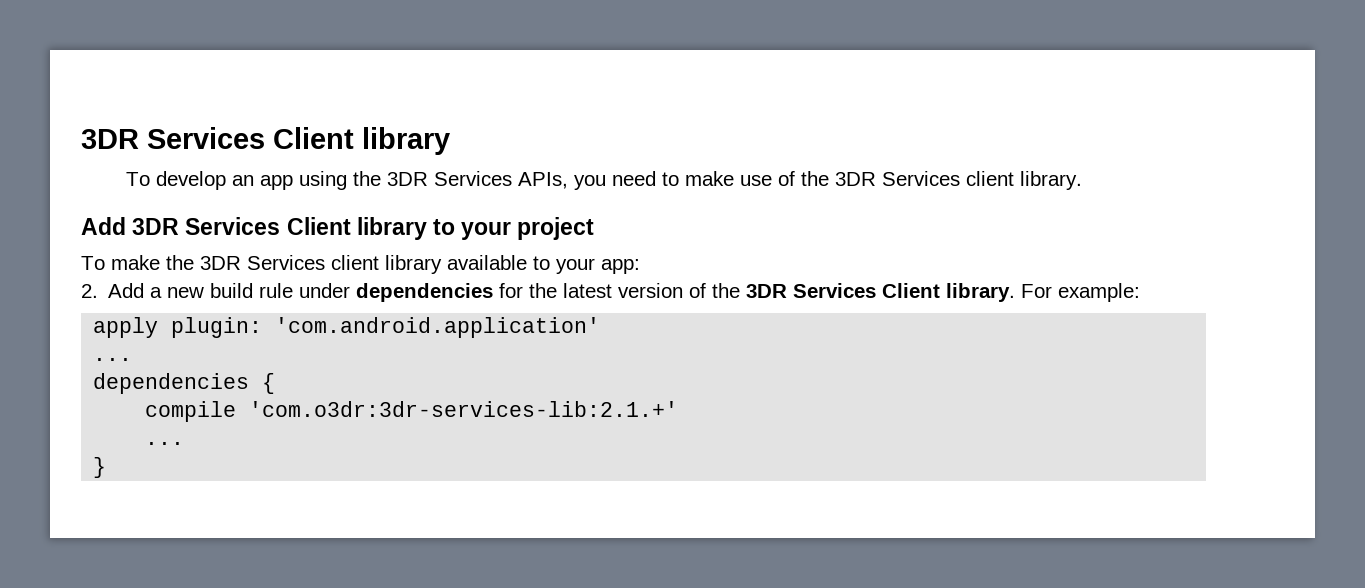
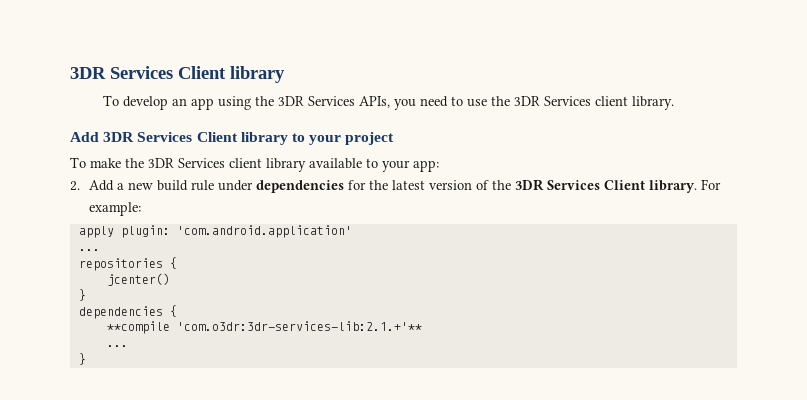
[685,171,796,186] make use of -> [467,99,488,107] use
(133, 359) none -> [78,257,177,271] [106,273,170,286] [78,289,86,301] // repositories { // jcenter() // }
[145,401,679,422] compile 'com.o3dr:3dr-services-lib:2.1.+' -> [106,321,422,334] **compile 'com.o3dr:3dr-services-lib:2.1.+'**

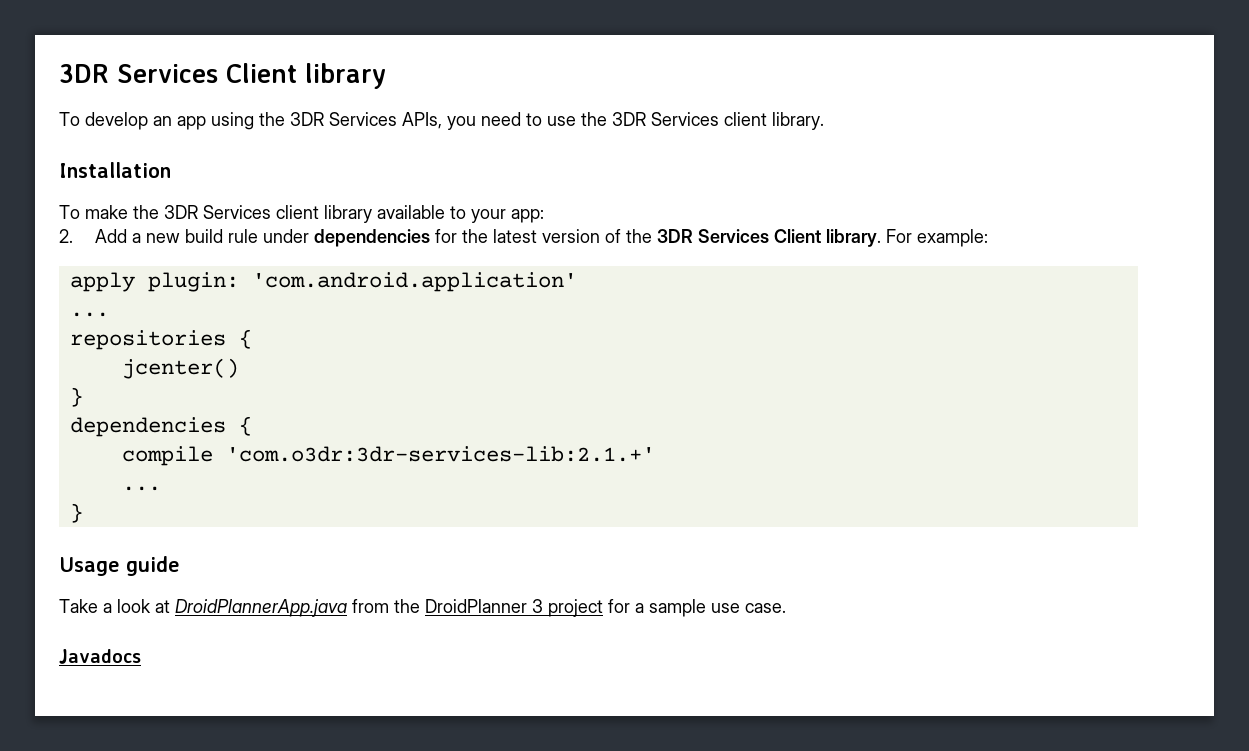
[70,132,395,145] Add 3DR Services Client library to your project -> [59,162,171,178] Installation
[106,321,422,334] **compile 'com.o3dr:3dr-services-lib:2.1.+'** -> [121,446,655,466] compile 'com.o3dr:3dr-services-lib:2.1.+'
(86, 359) none -> [59,556,180,576] [59,599,786,617] [59,649,141,664] // Usage guide // Take a look at DroidPlannerApp.java from the DroidPlanner 3 project for a sample use case. // Javadocs

